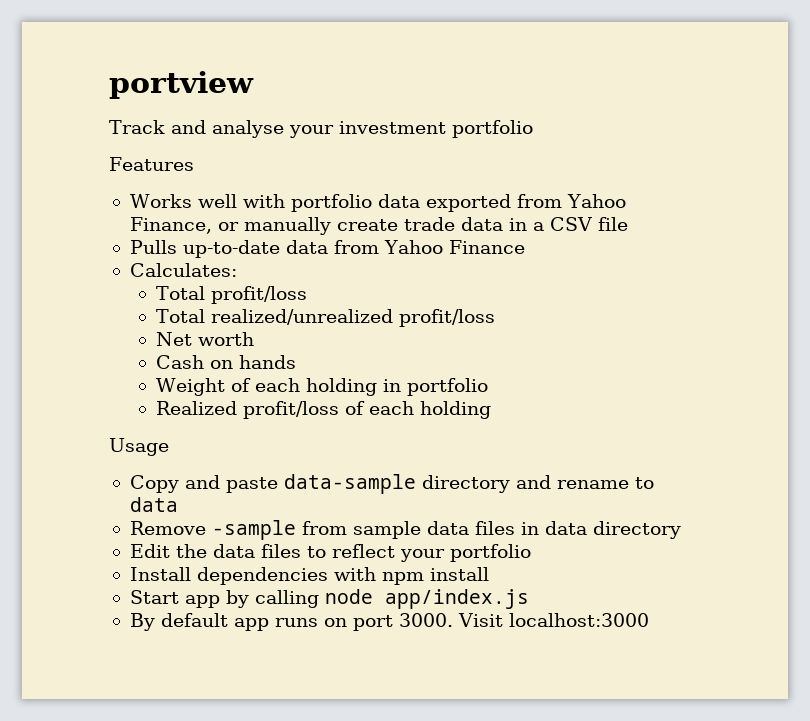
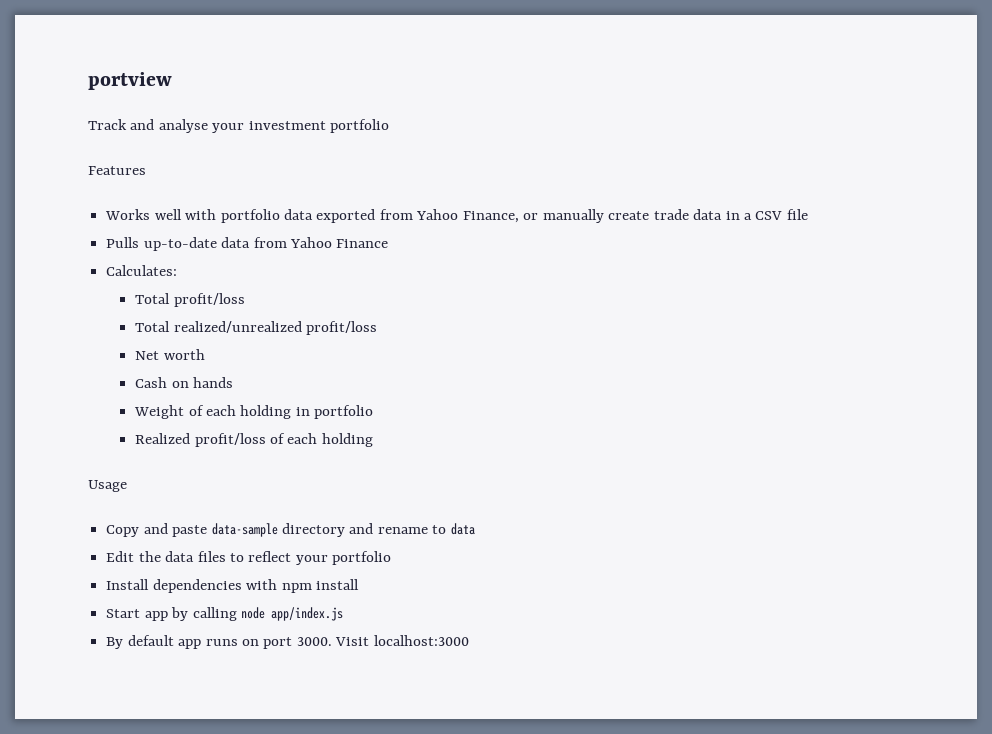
[129,520,681,540] // Remove -sample from sample data files in data directory -> (475, 529) none

